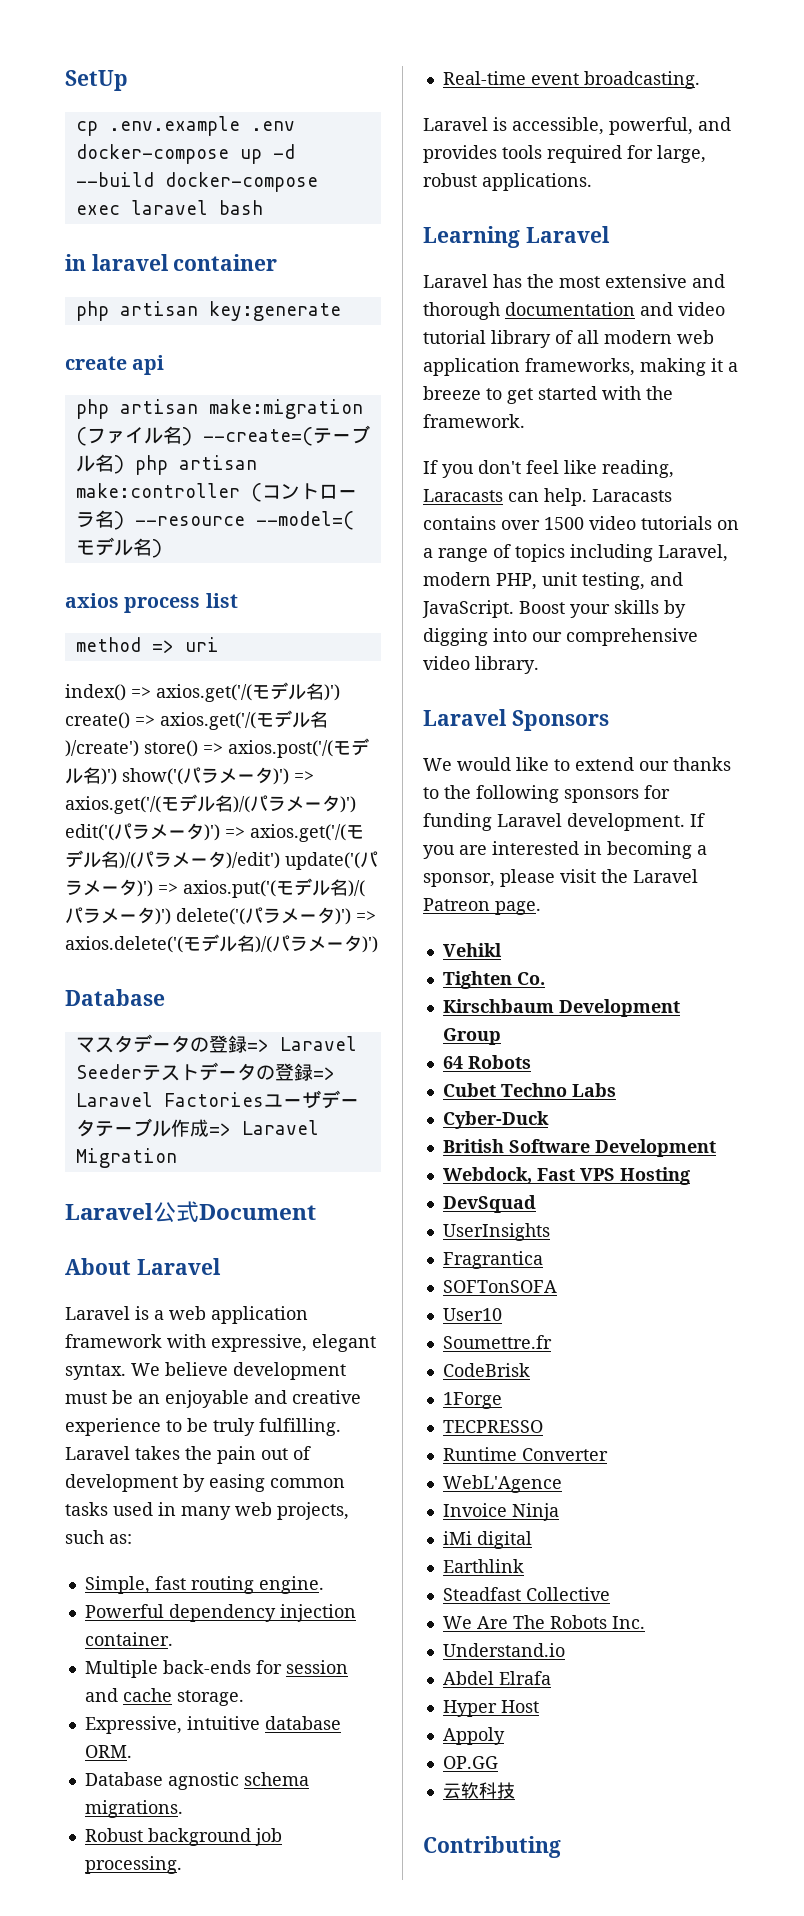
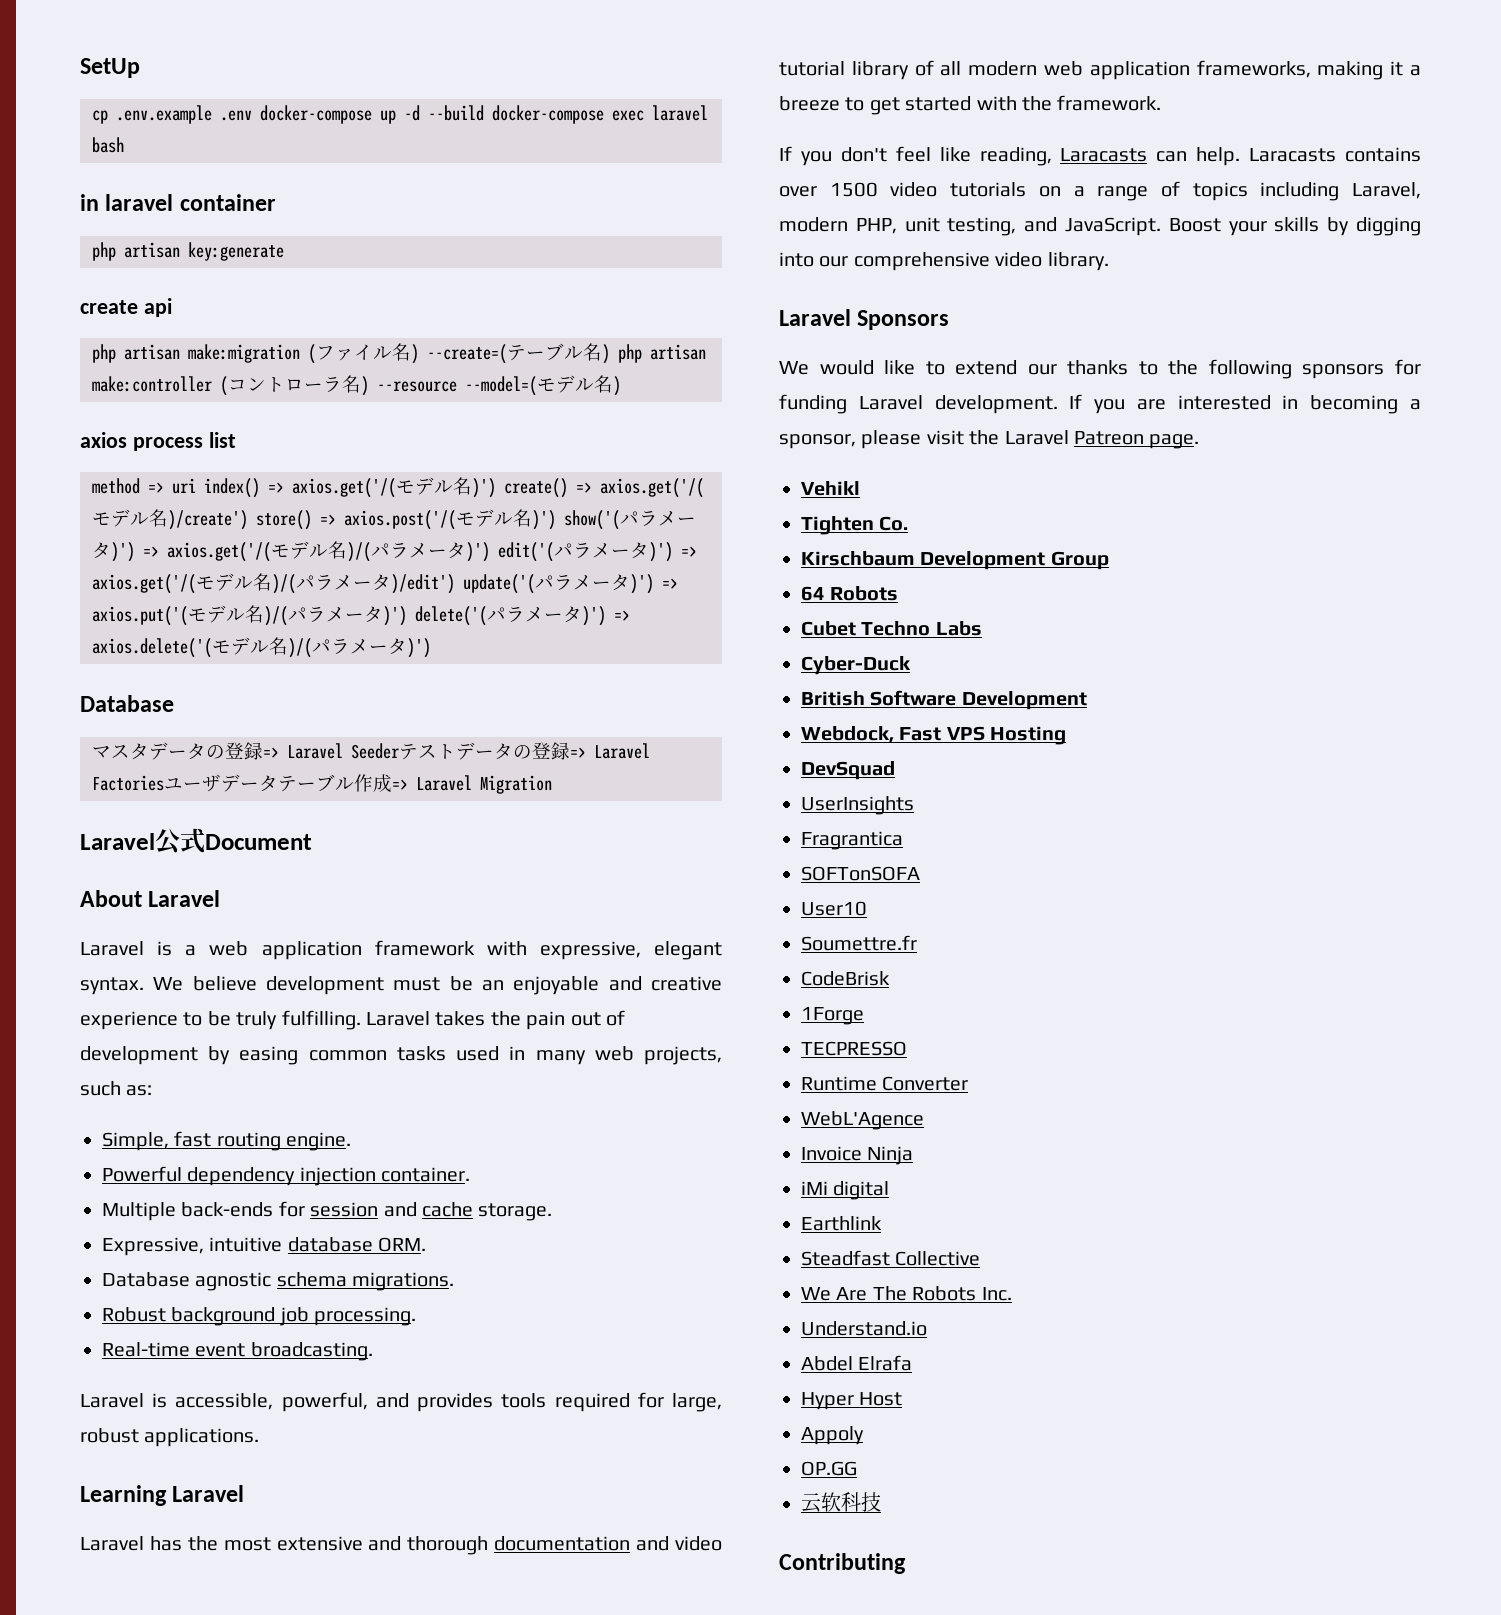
(219, 644) // -> (196, 486) none

